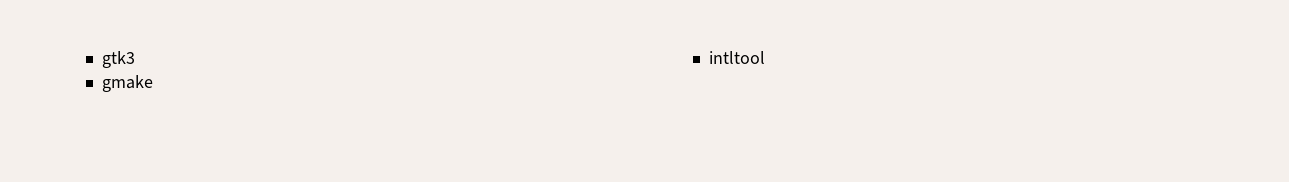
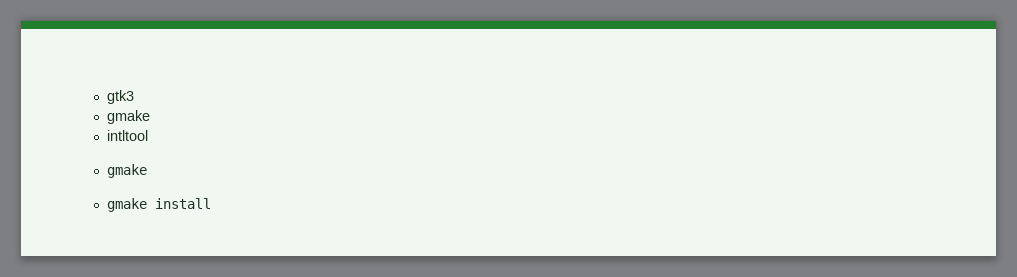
(765, 57) none -> [106,164,147,178] [106,198,211,212] // gmake // gmake install

